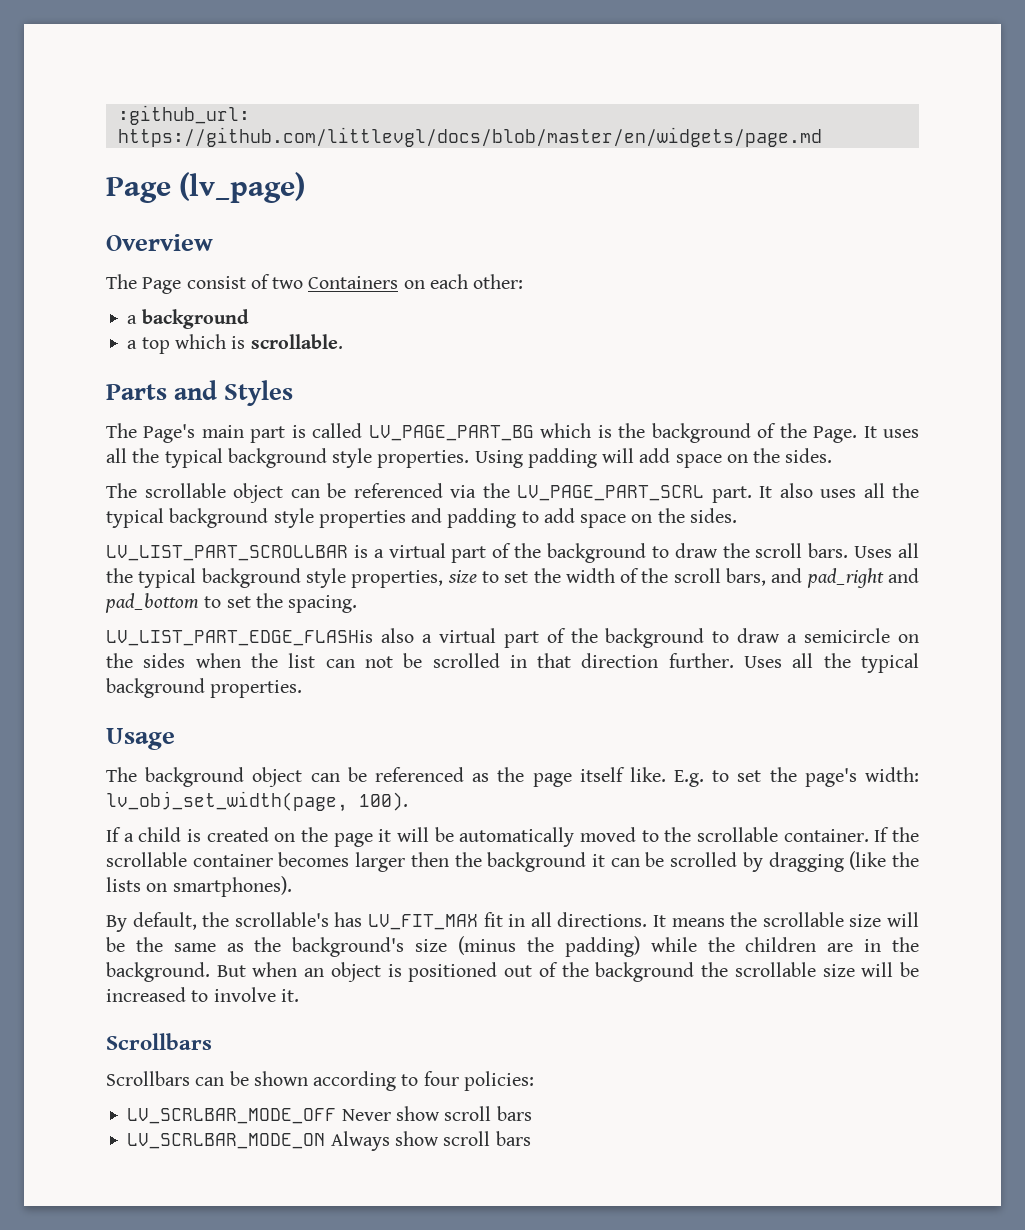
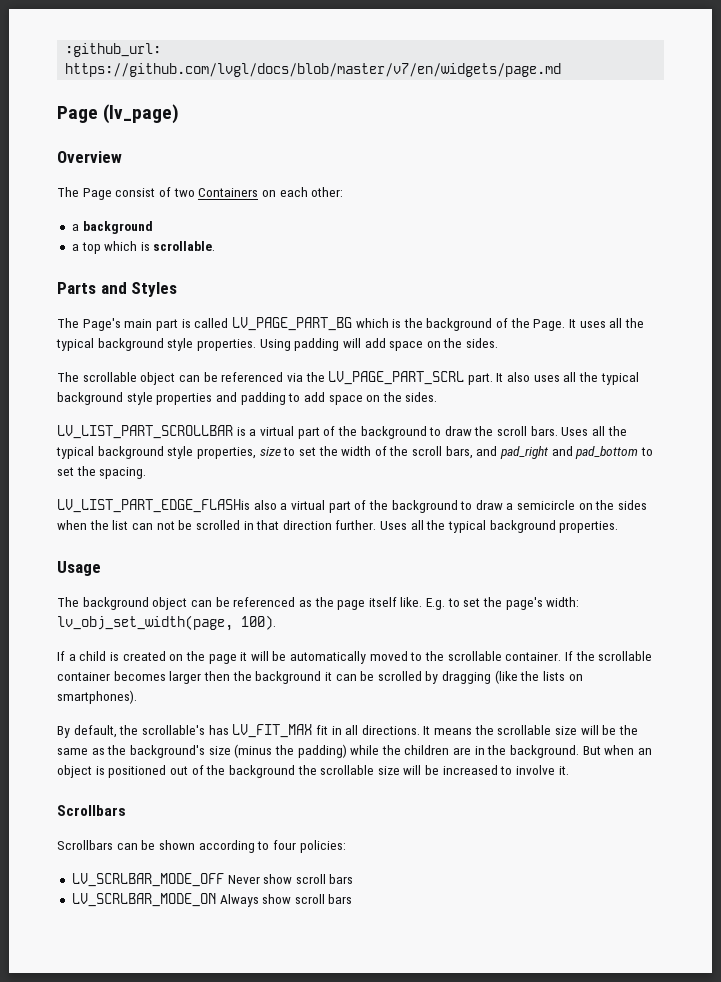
[117,127,822,147] https://github.com/littlevgl/docs/blob/master/en/widgets/page.md -> [65,63,562,77] https://github.com/lvgl/docs/blob/master/v7/en/widgets/page.md

